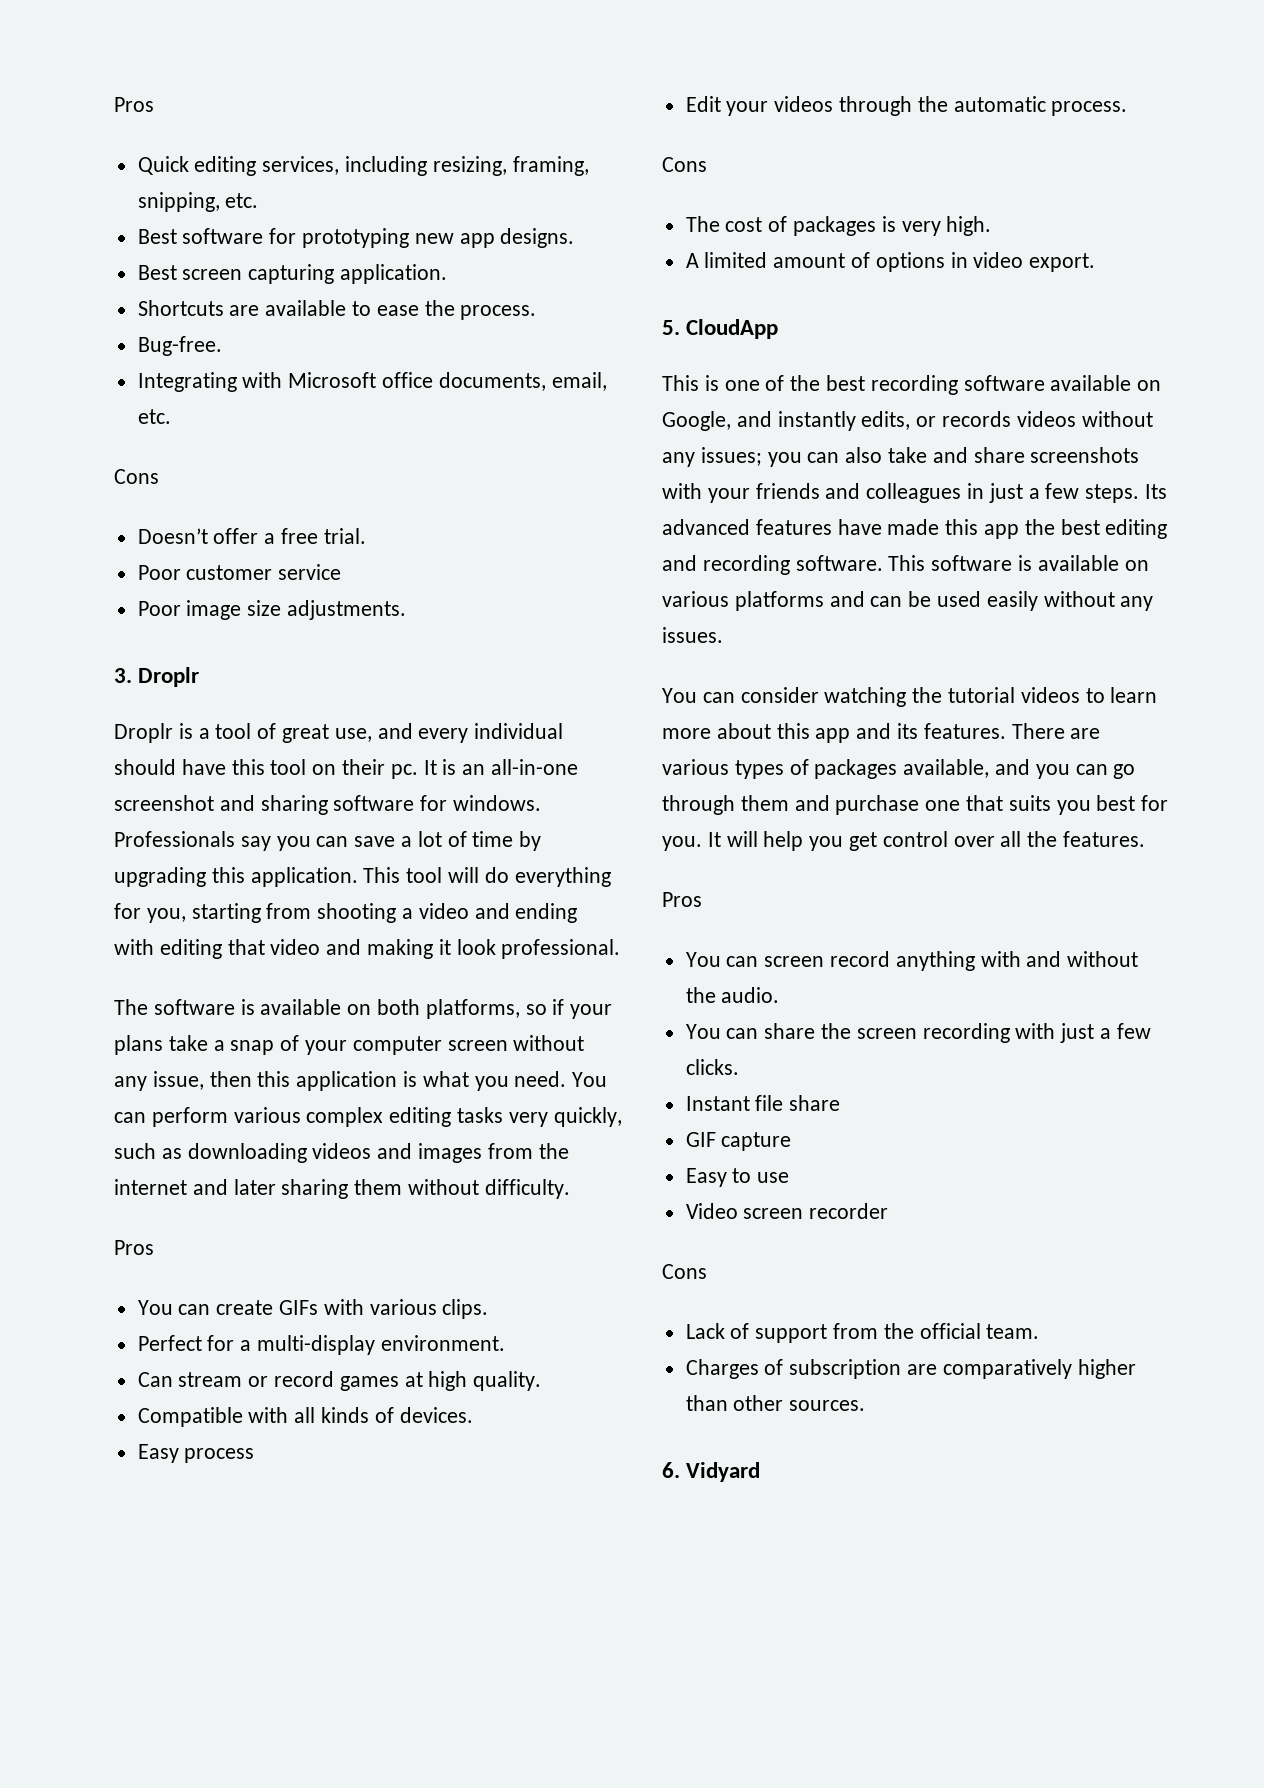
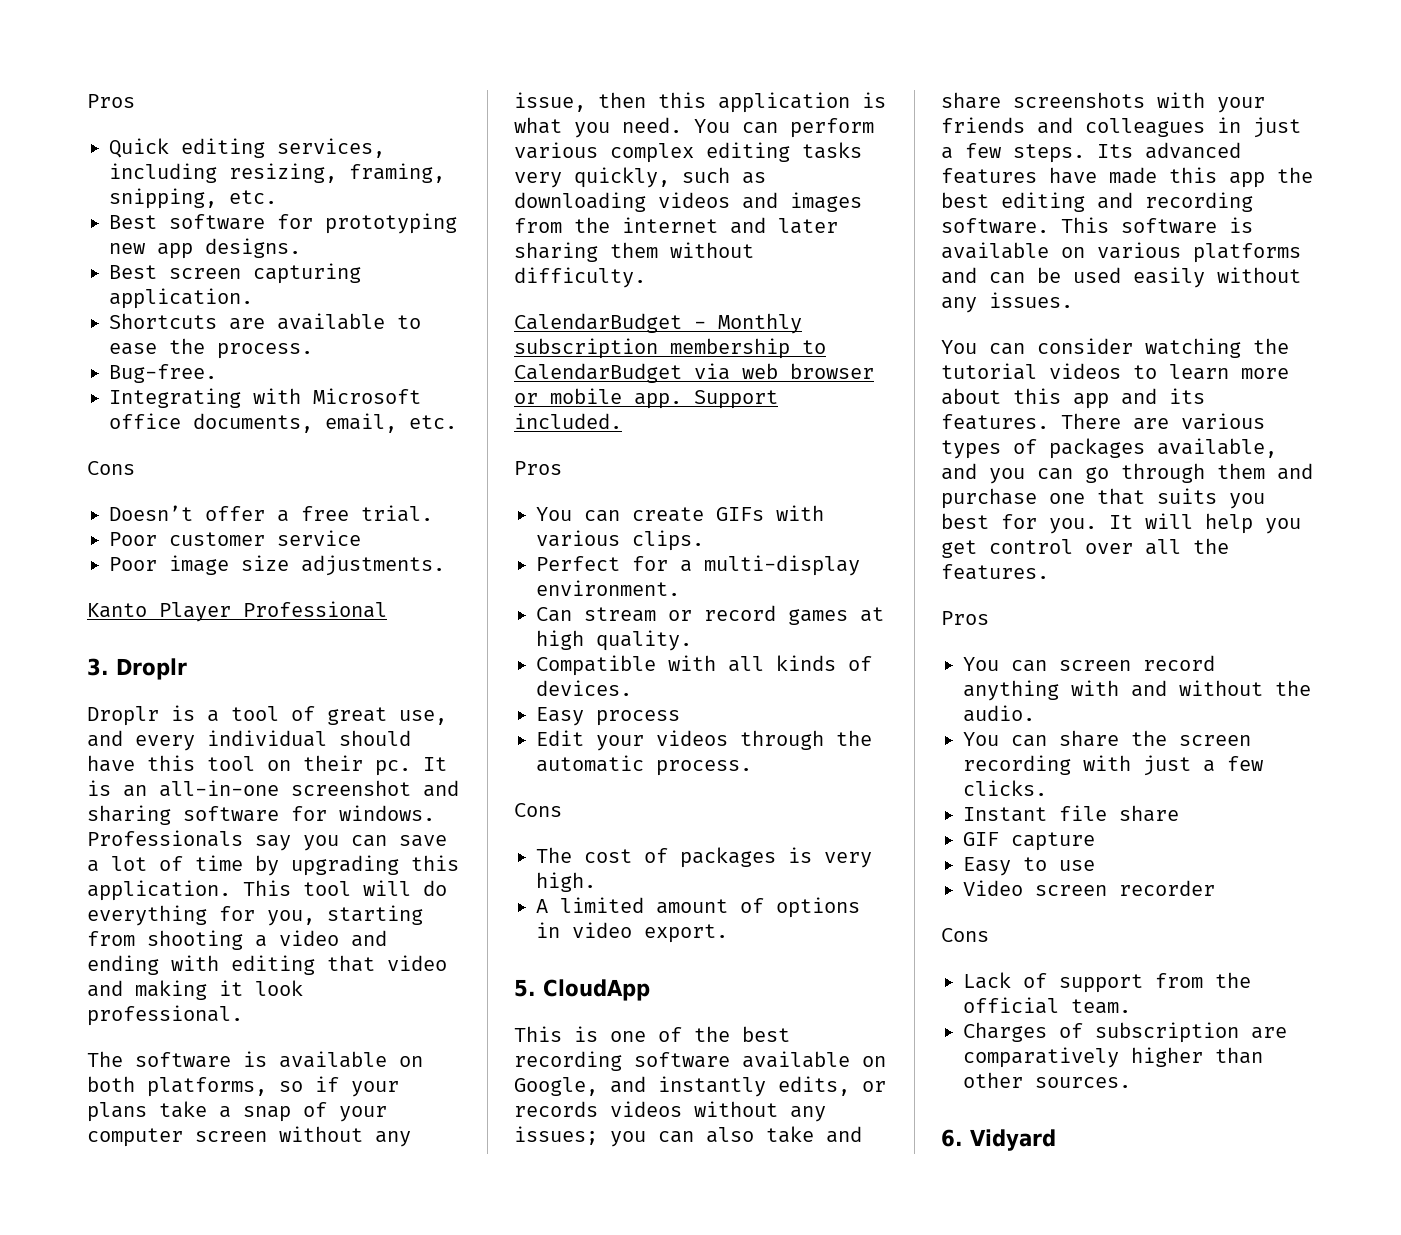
(407, 610) none -> [87,601,387,622] // Kanto Player Professional
(570, 1189) none -> [514,313,802,334] [514,338,826,359] [514,363,874,383] [514,388,778,409] [514,413,622,429] // CalendarBudget - Monthly subscription membership to CalendarBudget via web browser or mobile app. Support included.

